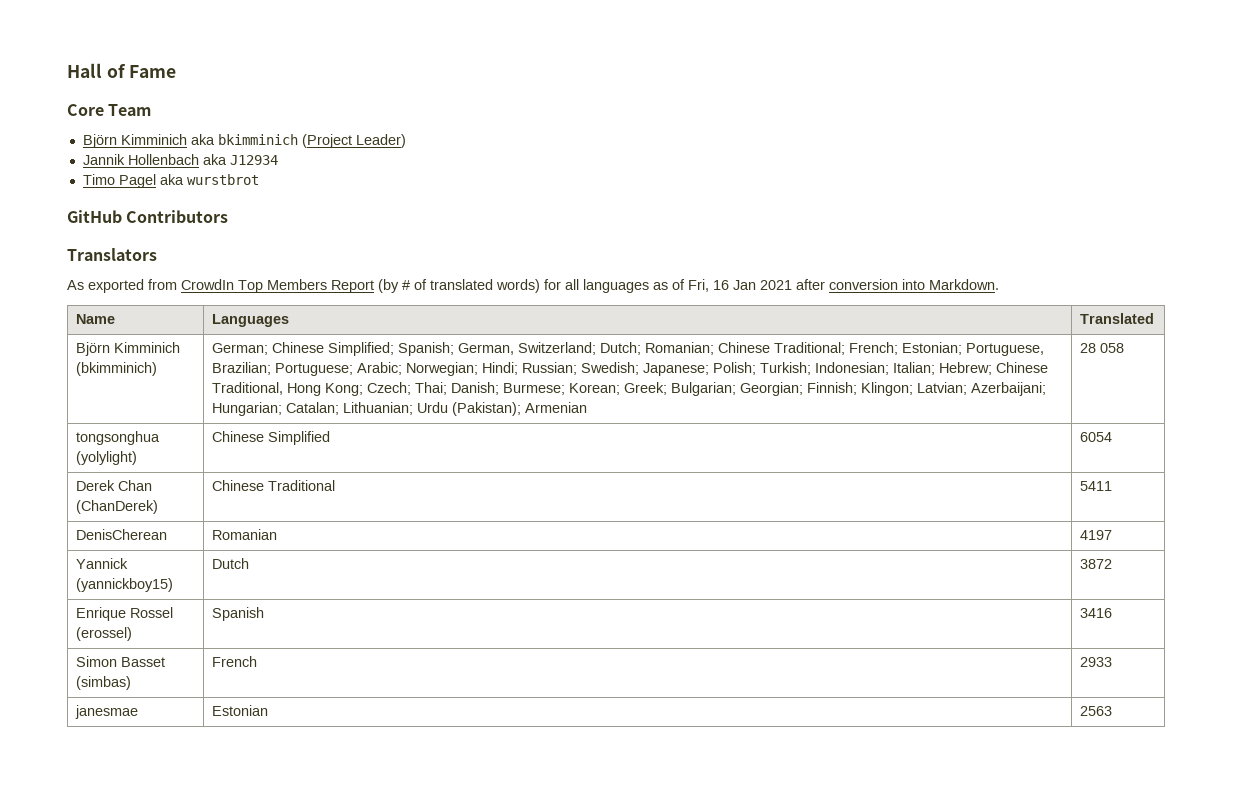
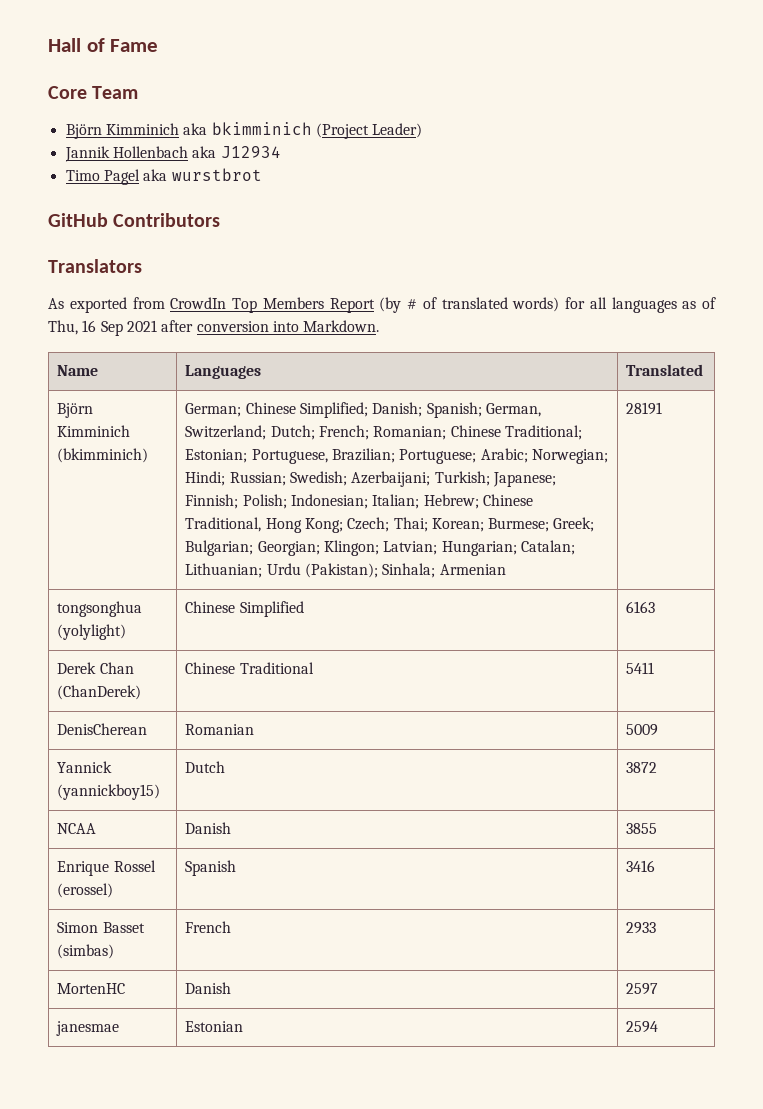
[688,279,756,292] Fri, 16 Jan -> [48,320,123,336] Thu, 16 Sep
(394, 349) none -> [372,402,423,417] Danish;
(641, 348) none -> [318,425,369,440] French;
[848,342,898,355] French; -> (582, 432) none
[642,362,811,376] Japanese; Polish; Turkish; -> [351,471,556,487] [185,494,287,509] Azerbaijani; Turkish; Japanese; Finnish; Polish;
[450,382,620,395] Danish; Burmese; Korean; -> [431,518,550,532] Korean; Burmese;
[806,382,857,395] Finnish; -> (320, 548) none
[970,382,1046,396] Azerbaijani; -> (438, 548) none
(521, 409) none -> [382,563,436,578] Sinhala;
[1079,343,1124,353] 28 058 -> [626,402,663,415] 28191
[1079,432,1112,442] 6054 -> [626,601,656,613] 6163
[1079,530,1112,540] 4197 -> [626,724,659,736] 5009
(1112, 564) none -> [57,823,97,834] [185,822,232,834] [626,823,658,834] // NCAA | Danish | 3855
(1112, 662) none -> [57,983,126,994] [185,982,232,994] [626,983,659,995] // MortenHC | Danish | 2597
[1079,706,1112,716] 2563 -> [626,1021,659,1033] 2594

